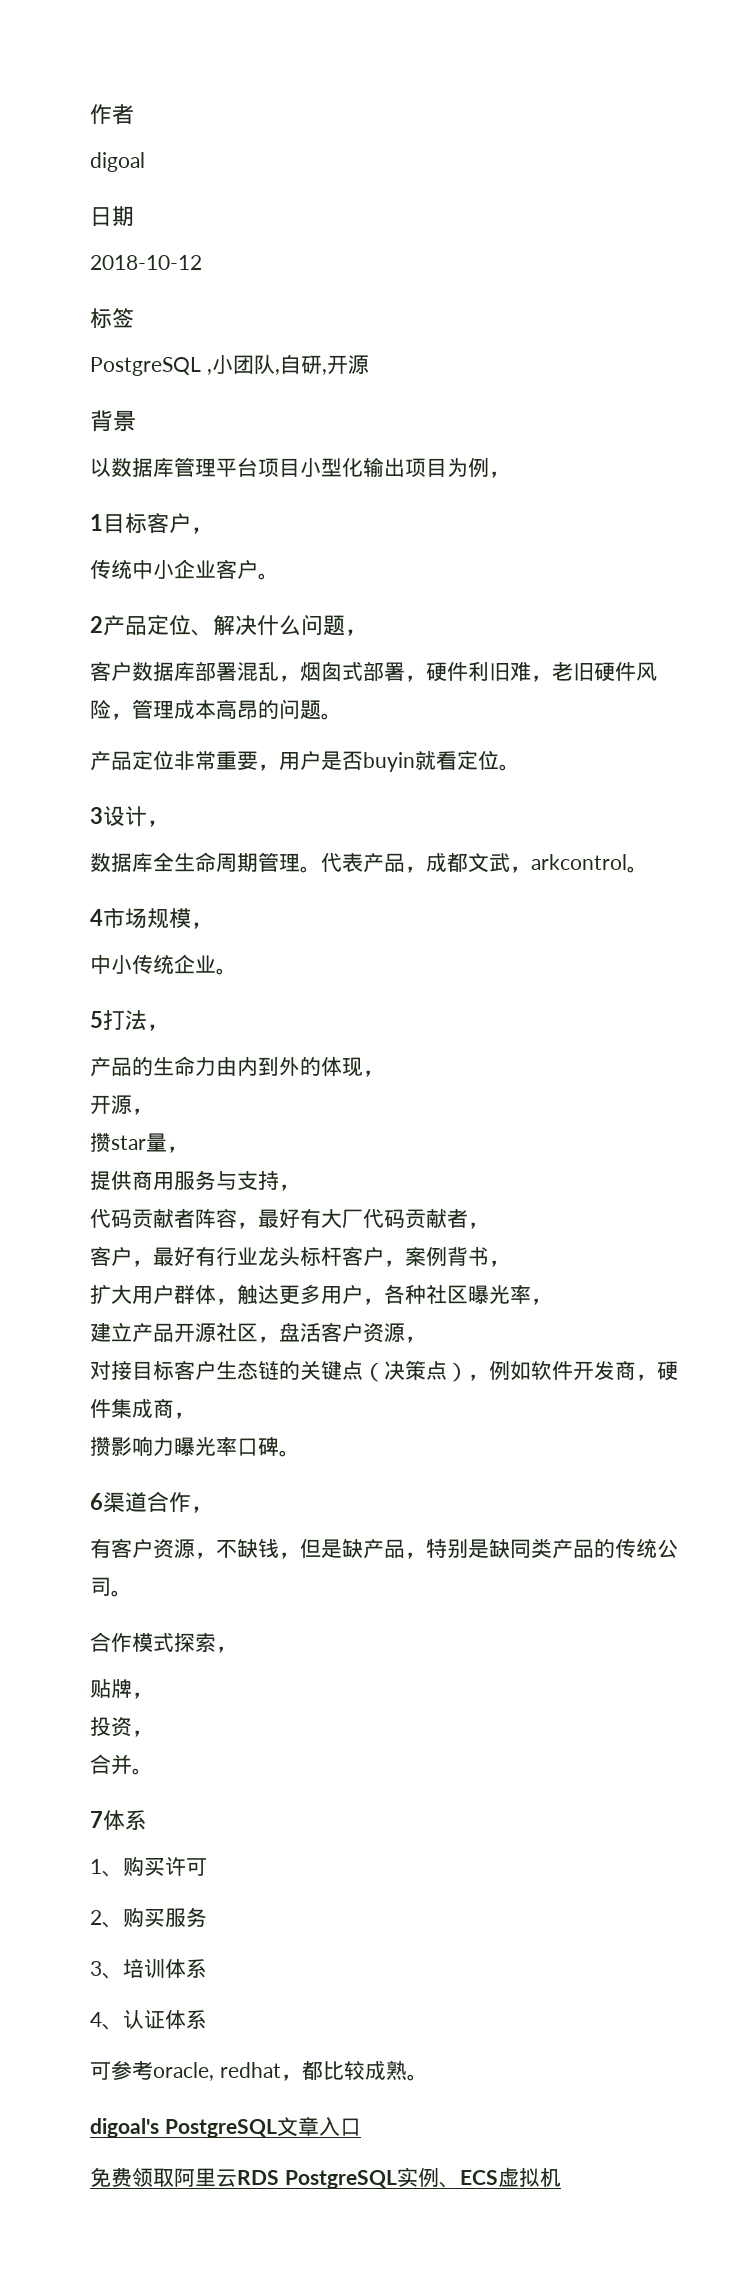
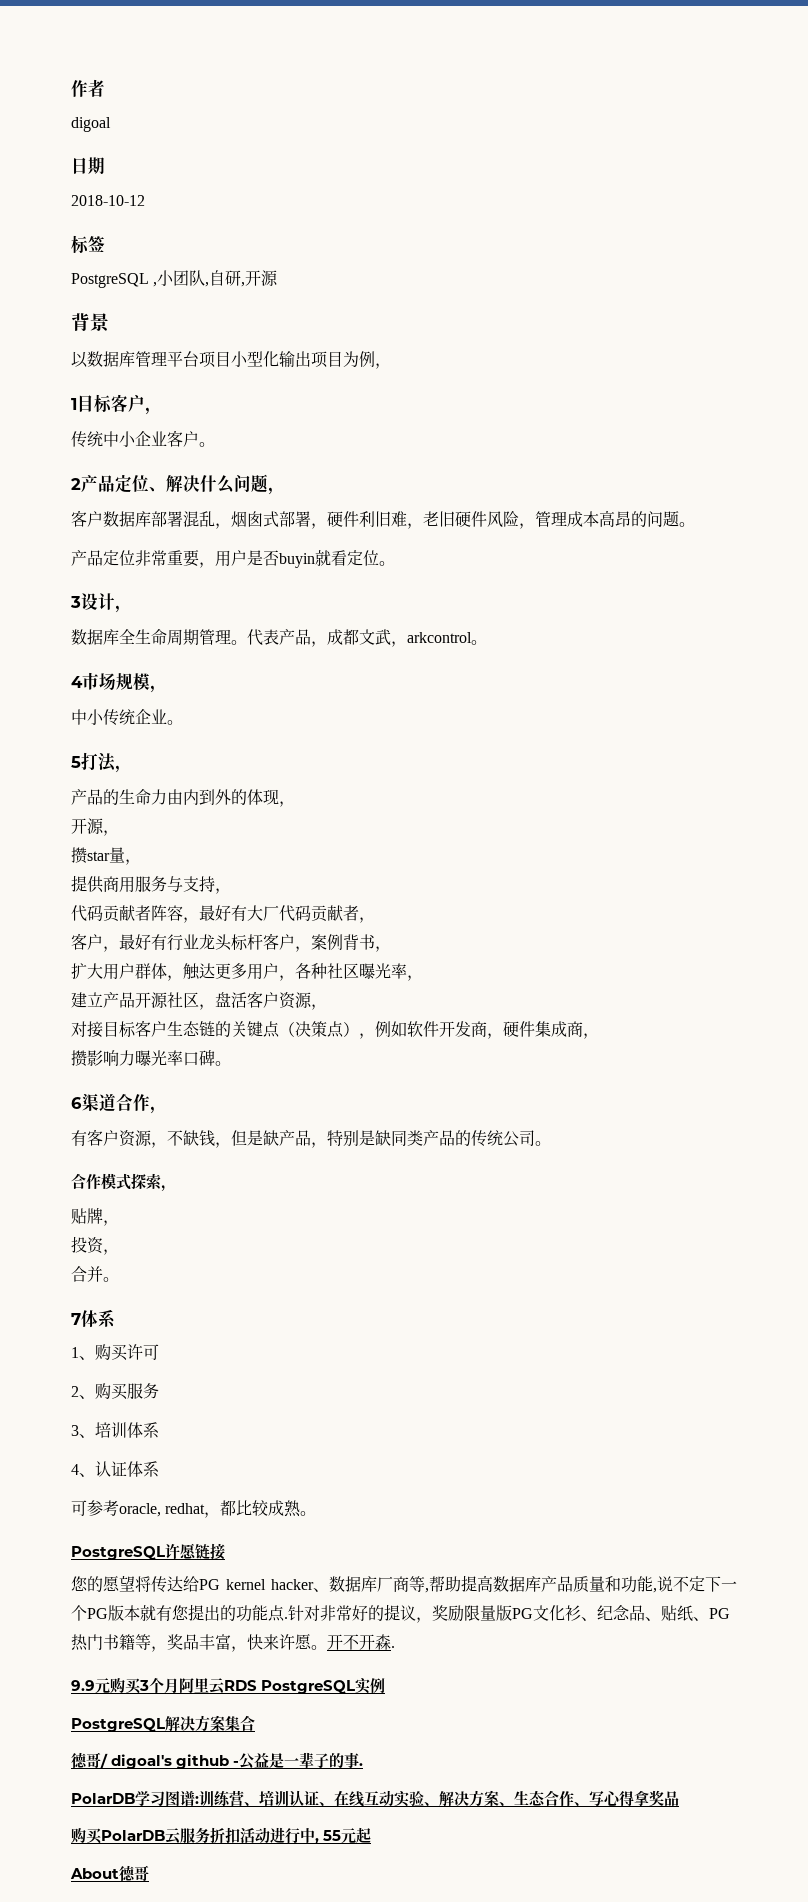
[90,2116,361,2138] [90,2167,174,2187] digoal's PostgreSQL文章入口 // 免费领取 -> [71,1543,225,1560] [71,1575,737,1593] [71,1604,730,1623] [71,1634,395,1652] [71,1677,179,1694] PostgreSQL许愿链接 // 您的愿望将传达给PG kernel hacker、数据库厂商等,帮助提高数据库产品质量和功能,说不定下一个PG版本就有您提出的功能点.针对非常好的提议，奖励限量版PG文化衫、纪念品、贴纸、PG热门书籍等，奖品丰富，快来许愿。开不开森. // 9.9元购买3个月
[438,2167,561,2188] 、ECS虚拟机 -> [71,1715,255,1732] [71,1752,364,1770] [71,1790,679,1807] [71,1827,372,1845] [70,1865,149,1882] // PostgreSQL解决方案集合 // 德哥/ digoal's github -公益是一辈子的事. // PolarDB学习图谱:训练营、培训认证、在线互动实验、解决方案、生态合作、写心得拿奖品 // 购买PolarDB云服务折扣活动进行中, 55元起 // About德哥

